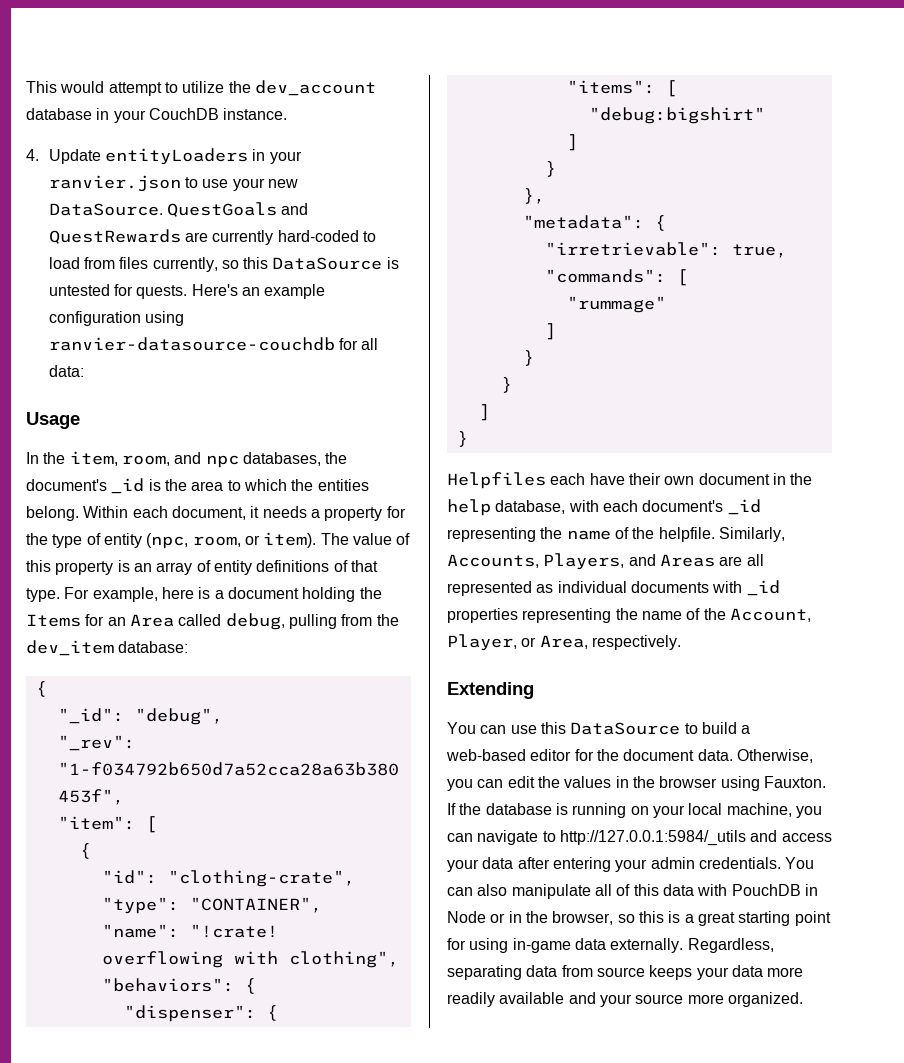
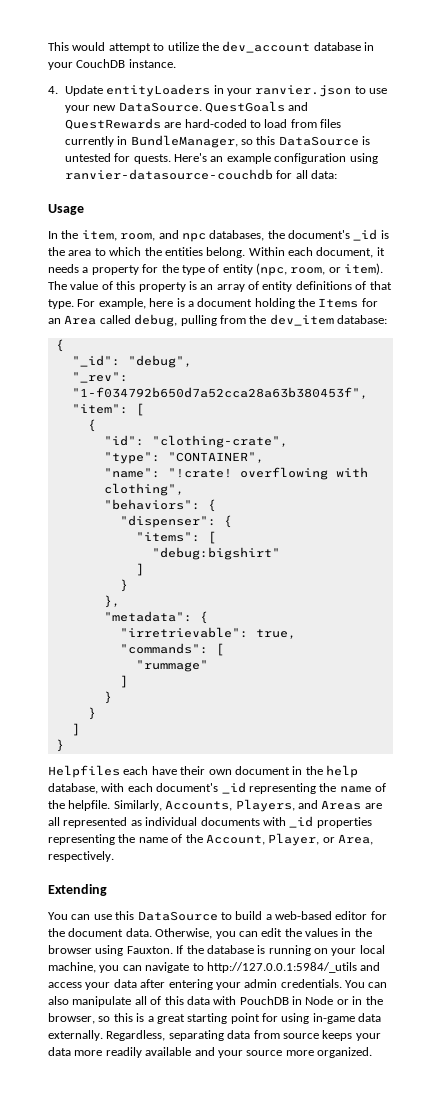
[212,230,274,245] currently -> (182, 125) none
[152,257,218,272] currently, -> [64,135,238,148] currently in BundleManager,

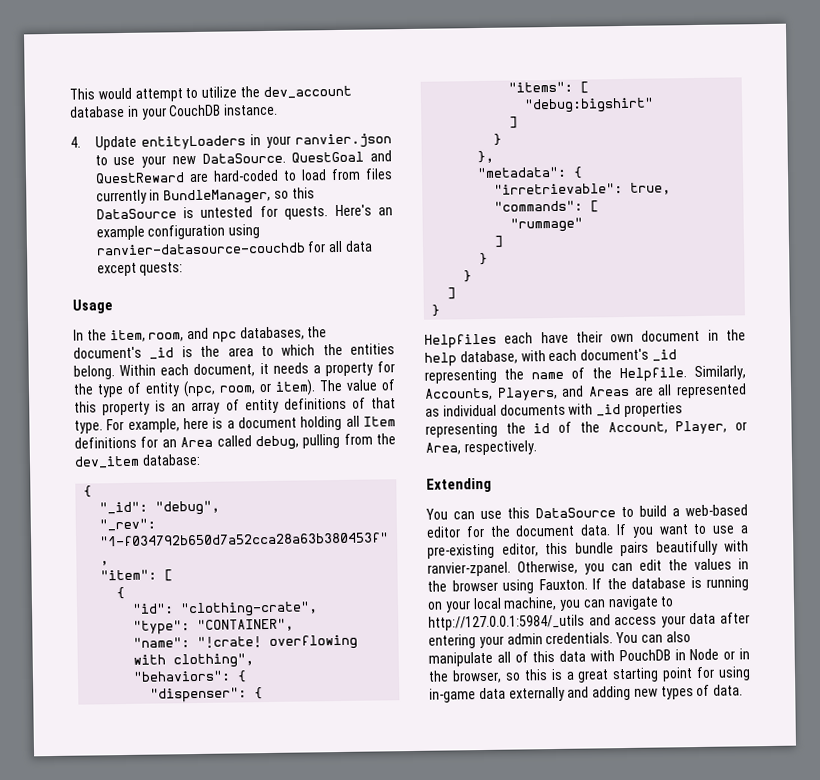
[205,101,309,113] [64,118,161,130] QuestGoals and QuestRewards -> [291,150,392,163] [94,172,185,184] QuestGoal and QuestReward
[311,170,338,179] data: -> [344,240,373,252] [96,262,184,277] data except quests:
[298,298,359,308] the Items -> [345,415,396,427] [74,436,137,449] all Item definitions
[68,800,111,811] helpfile. -> [619,367,687,383] Helpfile.
[138,837,168,843] name -> [533,423,551,434] id
(152, 932) none -> [616,523,749,538] [427,540,749,559] [427,561,511,577] If you want to use a pre-existing editor, this bundle pairs beautifully with ranvier-zpanel.
[48,1030,381,1041] [48,1047,372,1058] externally. Regardless, separating data from source keeps your data more readily available and your source more organized. -> [508,684,744,702] externally and adding new types of data.

